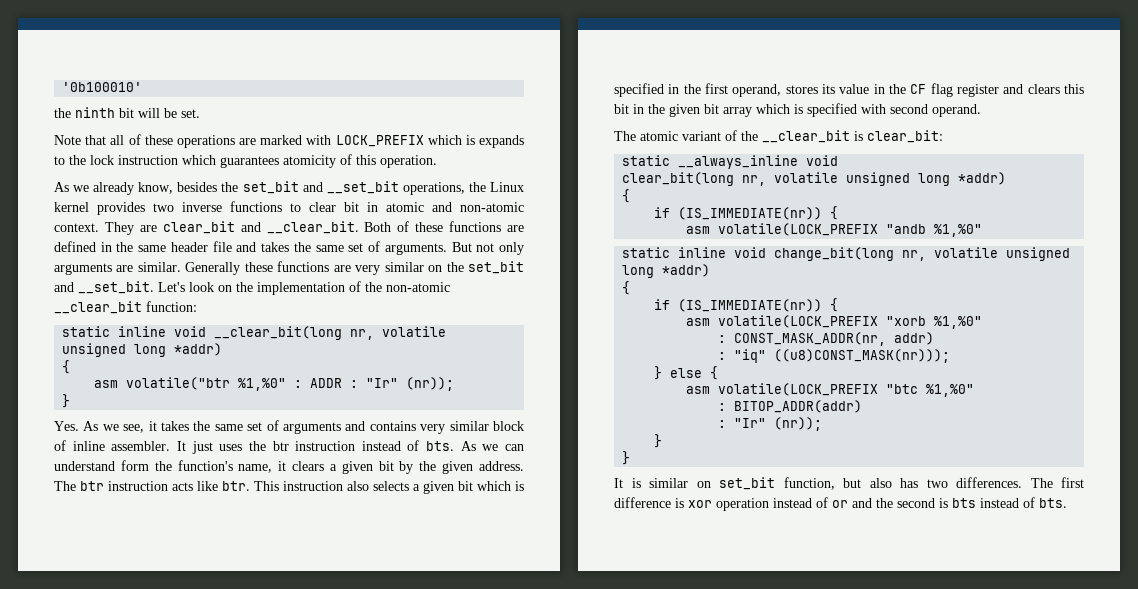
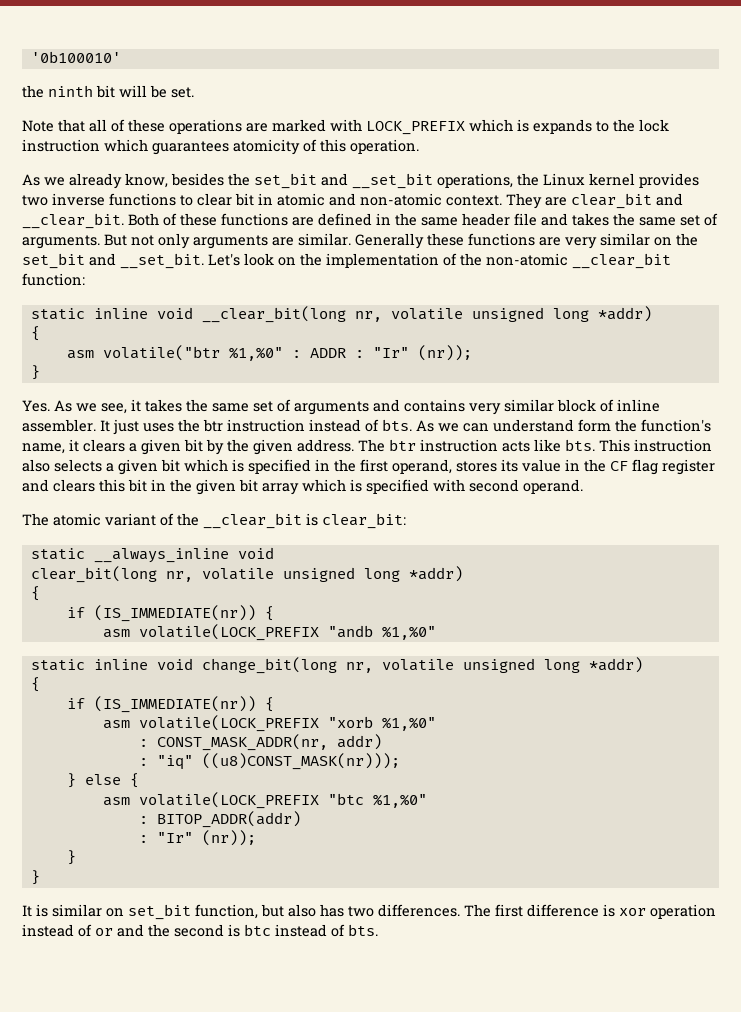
[222,481,250,491] btr. -> [565,439,595,451] bts.
[952,498,976,508] bts -> [244,924,271,936] btc

